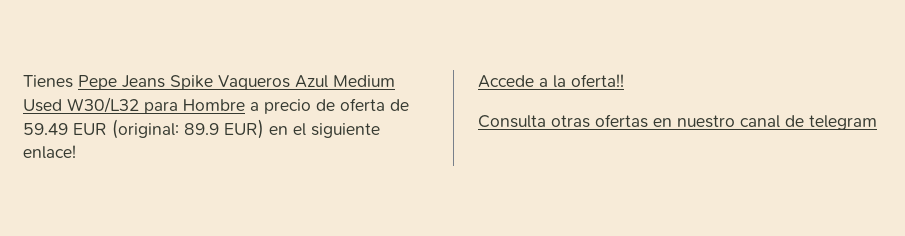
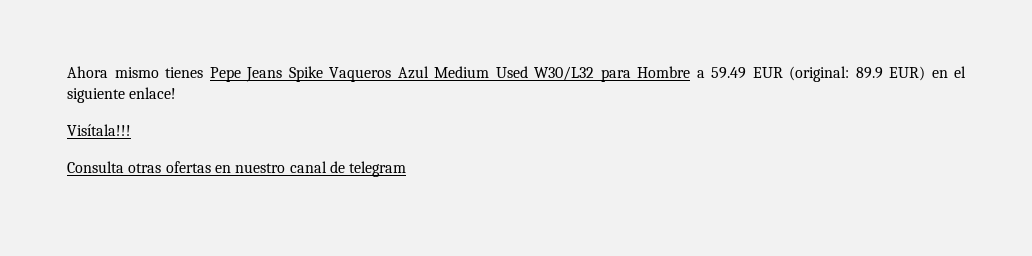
[23,75,73,88] Tienes -> [67,66,203,78] Ahora mismo tienes
[264,98,409,114] precio de oferta de -> (705, 74) none
[478,74,624,88] Accede a la oferta!! -> [67,124,131,136] Visítala!!!

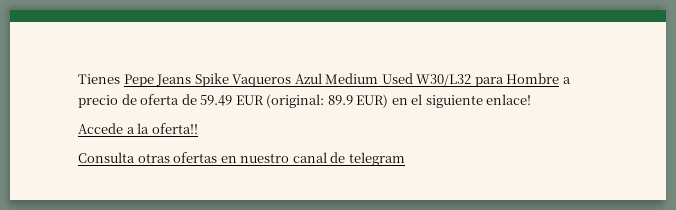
[67,66,203,78] Ahora mismo tienes -> [78,74,120,84] Tienes
(705, 74) none -> [78,94,197,108] precio de oferta de
[67,124,131,136] Visítala!!! -> [78,123,198,134] Accede a la oferta!!

